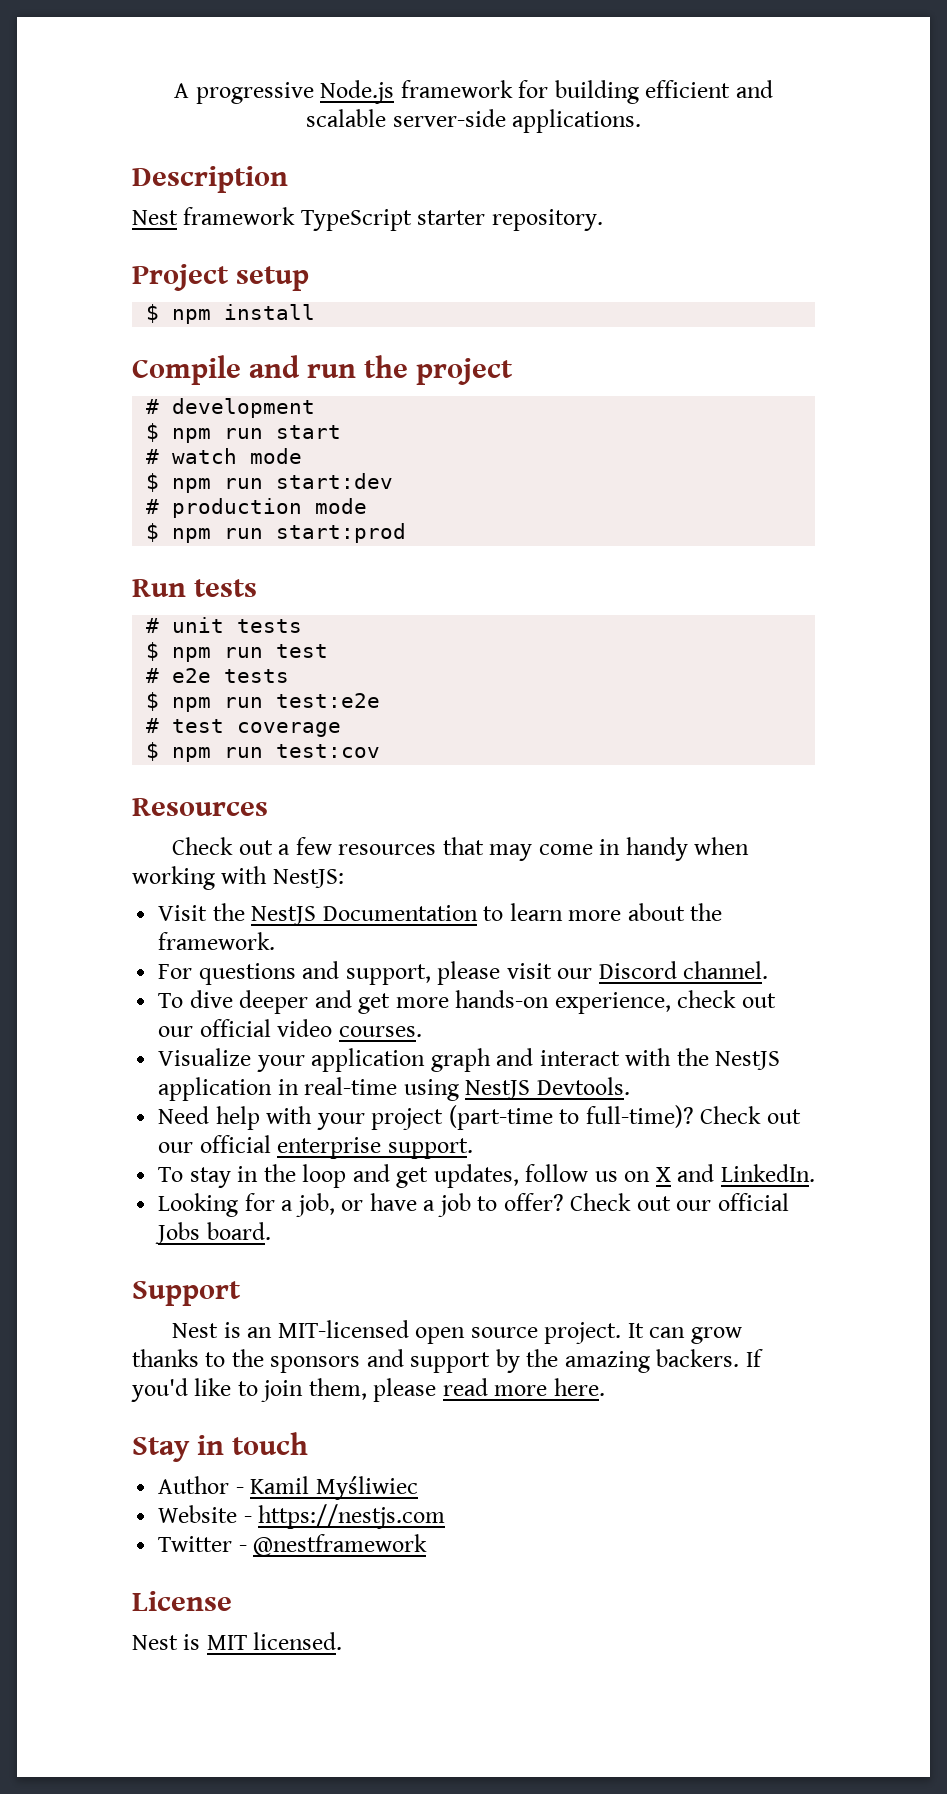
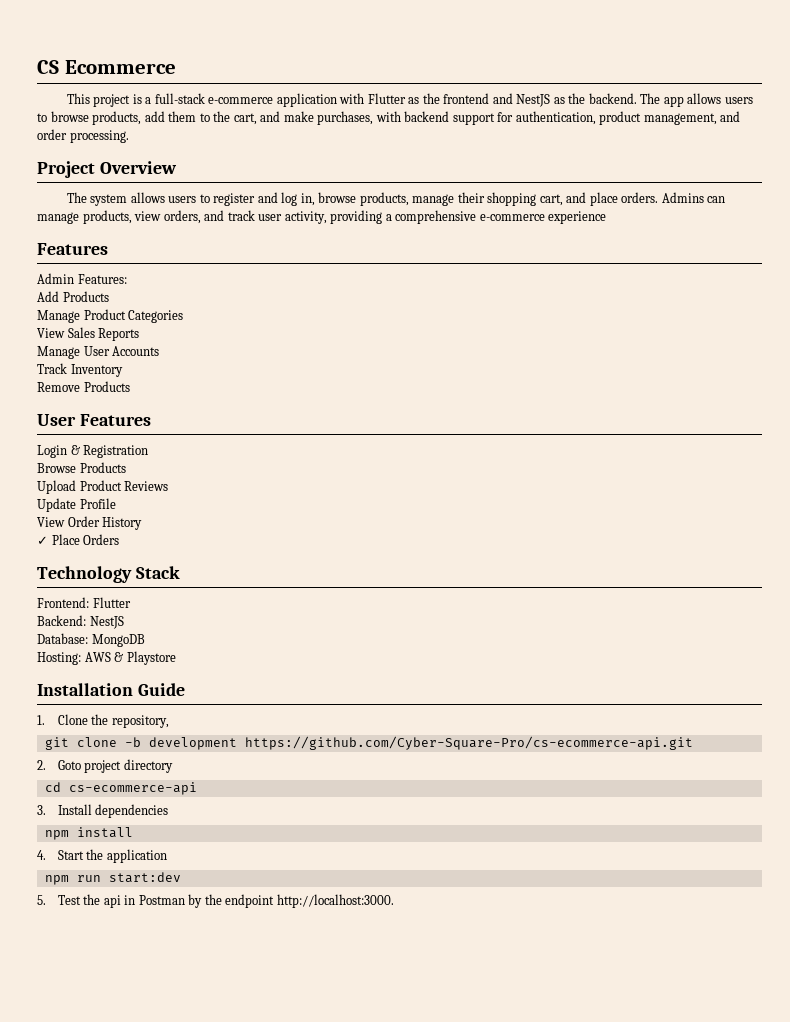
[174,80,773,104] [306,109,641,133] [132,166,288,193] [132,207,603,231] [132,264,310,291] [146,304,316,324] [132,355,514,385] [146,398,316,418] [146,423,342,443] [146,448,303,464] [146,473,394,493] [146,498,368,518] [146,523,407,543] [132,579,258,597] [146,617,303,633] [146,642,329,662] [146,668,290,683] [146,692,381,712] [146,718,342,737] [146,742,381,762] [132,798,268,816] [172,837,750,861] [132,866,344,890] [158,903,723,925] [158,932,276,950] [158,961,769,985] [158,990,776,1014] [158,1019,422,1037] [158,1048,781,1072] [158,1077,630,1101] [158,1105,801,1130] [158,1135,473,1159] [158,1164,815,1188] [158,1193,789,1217] [155,1222,271,1244] [132,1281,241,1306] [172,1320,742,1344] [132,1349,763,1373] [131,1378,605,1402] [132,1432,309,1462] [158,1476,418,1500] [158,1504,446,1529] [158,1534,428,1556] [132,1591,232,1611] [132,1632,343,1650] A progressive Node.js framework for building efficient and scalable server-side applications. // Description // Nest framework TypeScript starter repository. // Project setup // $ npm install // Compile and run the project // # development // $ npm run start // # watch mode // $ npm run start:dev // # production mode // $ npm run start:prod // Run tests // # unit tests // $ npm run test // # e2e tests // $ npm run test:e2e // # test coverage // $ npm run test:cov // Resources // Check out a few resources that may come in handy when working with NestJS: // Visit the NestJS Documentation to learn more about the framework. // For questions and support, please visit our Discord channel. // To dive deeper and get more hands-on experience, check out our official video courses. // Visualize your application graph and interact with the NestJS application in real-time using NestJS Devtools. // Need help with your project (part-time to full-time)? Check out our official enterprise support. // To stay in the loop and get updates, follow us on X and LinkedIn. // Looking for a job, or have a job to offer? Check out our official Jobs board. // Support // Nest is an MIT-licensed open source project. It can grow thanks to the sponsors and support by the amazing backers. If you'd like to join them, please read more here. // Stay in touch // Author - Kamil Myśliwiec // Website - https://nestjs.com // Twitter - @nestframework // License // Nest is MIT licensed. -> [37,60,176,74] [66,93,753,107] [37,111,741,125] [37,129,129,143] [37,161,177,178] [66,192,726,206] [37,210,607,224] [37,243,108,255] [37,273,127,284] [37,291,109,302] [37,309,184,323] [37,327,140,341] [37,346,160,359] [37,363,123,377] [37,381,130,392] [37,414,151,426] [37,445,149,458] [37,462,126,473] [37,480,169,494] [37,498,116,512] [37,516,143,530] [37,534,120,545] [37,566,180,583] [37,597,131,608] [37,615,124,629] [37,633,145,647] [37,651,176,665] [37,683,185,696] [37,714,169,728] [44,736,693,750] [37,759,173,773] [44,782,197,795] [37,804,169,818] [44,827,133,840] [37,849,167,863] [44,872,181,885] [37,894,394,908] CS Ecommerce // This project is a full-stack e-commerce application with Flutter as the frontend and NestJS as the backend. The app allows users to browse products, add them to the cart, and make purchases, with backend support for authentication, product management, and order processing. // Project Overview // The system allows users to register and log in, browse products, manage their shopping cart, and place orders. Admins can manage products, view orders, and track user activity, providing a comprehensive e-commerce experience // Features // Admin Features: // Add Products // Manage Product Categories // View Sales Reports // Manage User Accounts // Track Inventory // Remove Products // User Features // Login & Registration // Browse Products // Upload Product Reviews // Update Profile // View Order History // ✓ Place Orders // Technology Stack // Frontend: Flutter // Backend: NestJS // Database: MongoDB // Hosting: AWS & Playstore // Installation Guide // 1. Clone the repository, // git clone -b development https://github.com/Cyber-Square-Pro/cs-ecommerce-api.git // 2. Goto project directory // cd cs-ecommerce-api // 3. Install dependencies // npm install // 4. Start the application // npm run start:dev // 5. Test the api in Postman by the endpoint http://localhost:3000.

